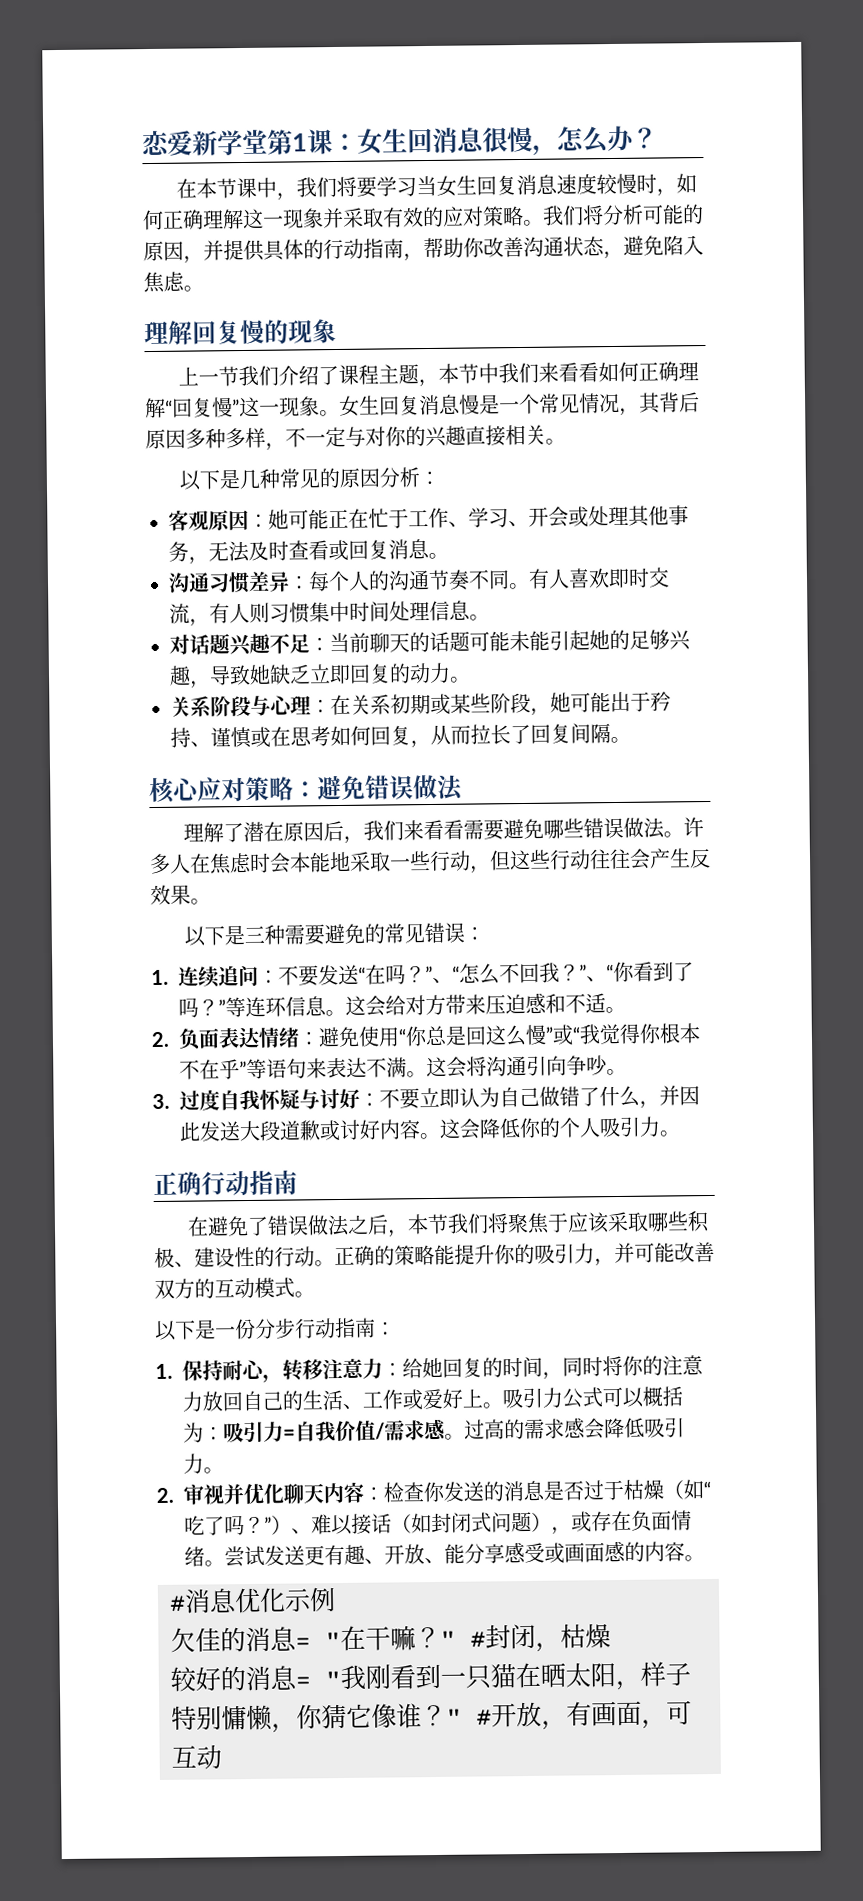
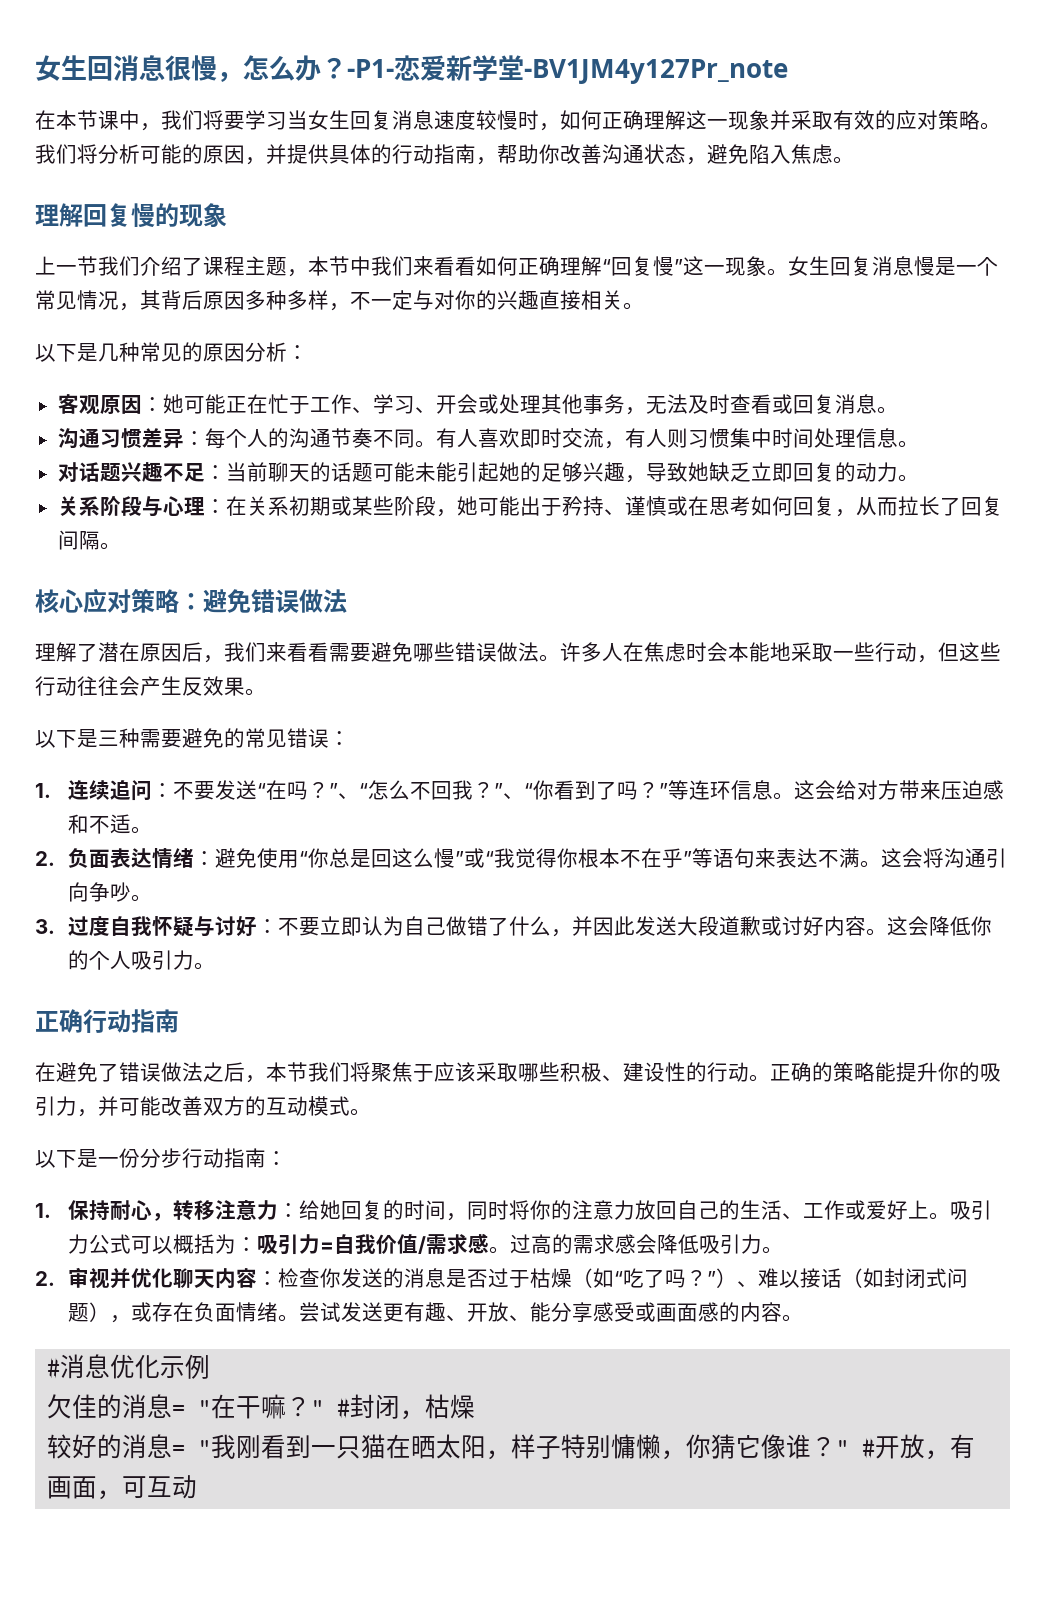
[142,129,358,157] 恋爱新学堂第1课： -> (35, 68) none
(658, 138) none -> [347,55,788,84] -P1-恋爱新学堂-BV1JM4y127Pr_note

